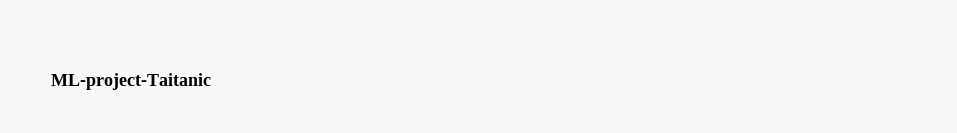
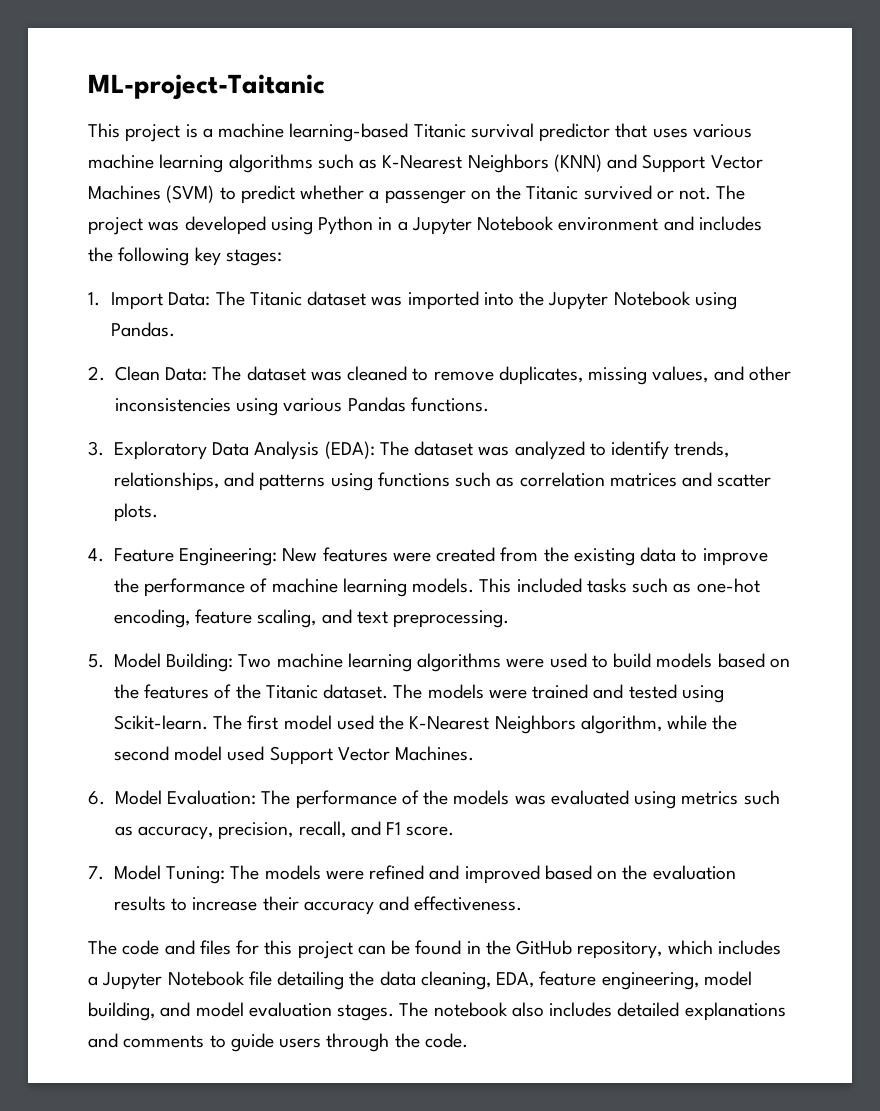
(211, 81) none -> [88,123,752,142] [88,154,763,173] [88,185,746,204] [88,216,762,235] [88,247,282,266] [88,291,738,310] [111,322,176,337] [88,366,791,385] [114,397,489,416] [88,441,730,460] [113,472,772,491] [113,503,158,522] [88,547,768,566] [113,578,760,597] [113,609,510,628] [88,653,790,672] [113,684,724,703] [113,715,738,734] [113,746,475,765] [88,790,780,809] [114,821,455,840] [88,865,736,884] [113,896,523,915] [88,940,781,959] [88,971,752,990] [88,1002,786,1021] [88,1033,468,1052] // This project is a machine learning-based Titanic survival predictor that uses various machine learning algorithms such as K-Nearest Neighbors (KNN) and Support Vector Machines (SVM) to predict whether a passenger on the Titanic survived or not. The project was developed using Python in a Jupyter Notebook environment and includes the following key stages: // 1. Import Data: The Titanic dataset was imported into the Jupyter Notebook using Pandas. // 2. Clean Data: The dataset was cleaned to remove duplicates, missing values, and other inconsistencies using various Pandas functions. // 3. Exploratory Data Analysis (EDA): The dataset was analyzed to identify trends, relationships, and patterns using functions such as correlation matrices and scatter plots. // 4. Feature Engineering: New features were created from the existing data to improve the performance of machine learning models. This included tasks such as one-hot encoding, feature scaling, and text preprocessing. // 5. Model Building: Two machine learning algorithms were used to build models based on the features of the Titanic dataset. The models were trained and tested using Scikit-learn. The first model used the K-Nearest Neighbors algorithm, while the second model used Support Vector Machines. // 6. Model Evaluation: The performance of the models was evaluated using metrics such as accuracy, precision, recall, and F1 score. // 7. Model Tuning: The models were refined and improved based on the evaluation results to increase their accuracy and effectiveness. // The code and files for this project can be found in the GitHub repository, which includes a Jupyter Notebook file detailing the data cleaning, EDA, feature engineering, model building, and model evaluation stages. The notebook also includes detailed explanations and comments to guide users through the code.

